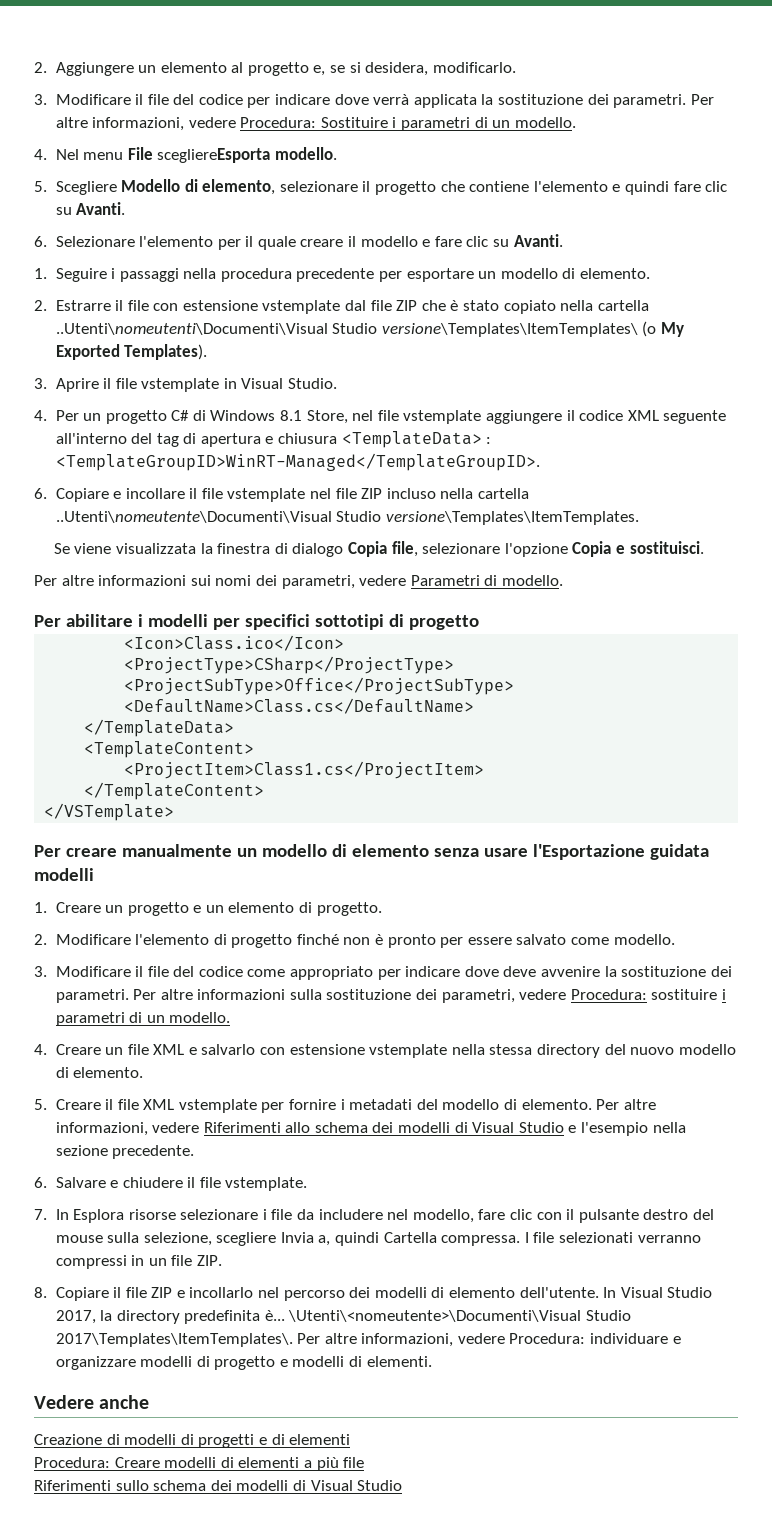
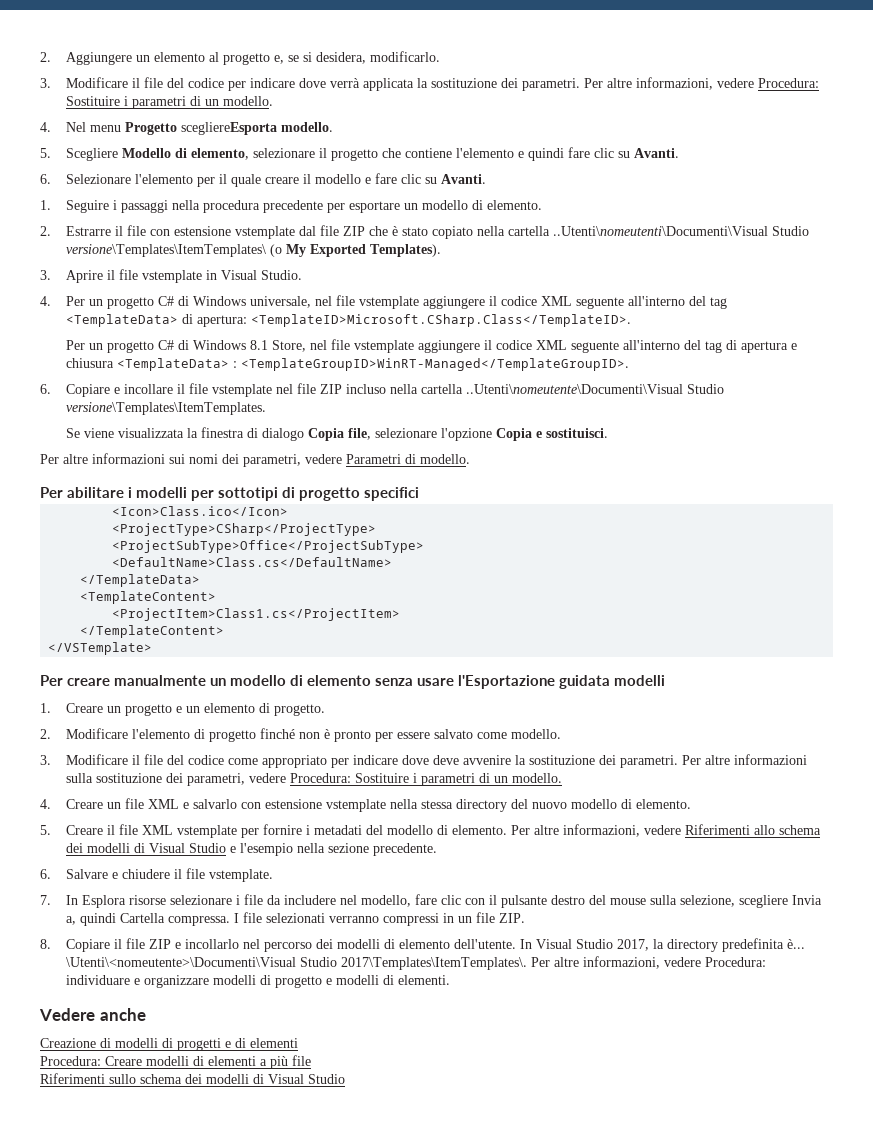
[127,147,153,160] File -> [124,122,177,135] Progetto
(276, 415) none -> [249,295,727,309] [65,314,631,327] [65,340,246,353] universale, nel file vstemplate aggiungere il codice XML seguente all'interno del tag <TemplateData> di apertura: <TemplateID>Microsoft.CSharp.Class</TemplateID>. // Per un progetto C# di Windows
[244,614,310,630] specifici -> (214, 495) none
(479, 622) none -> [364,487,419,501] specifici
[651,989,718,1000] sostituire -> [354,773,409,783] Sostituire

